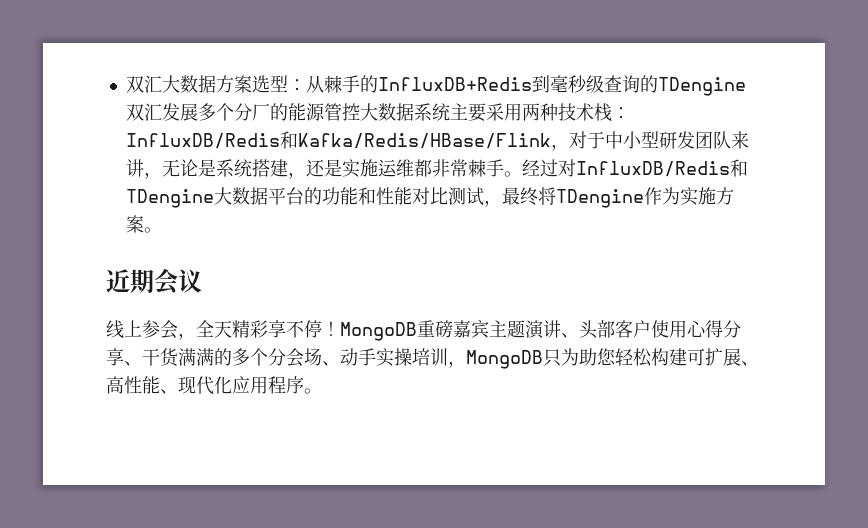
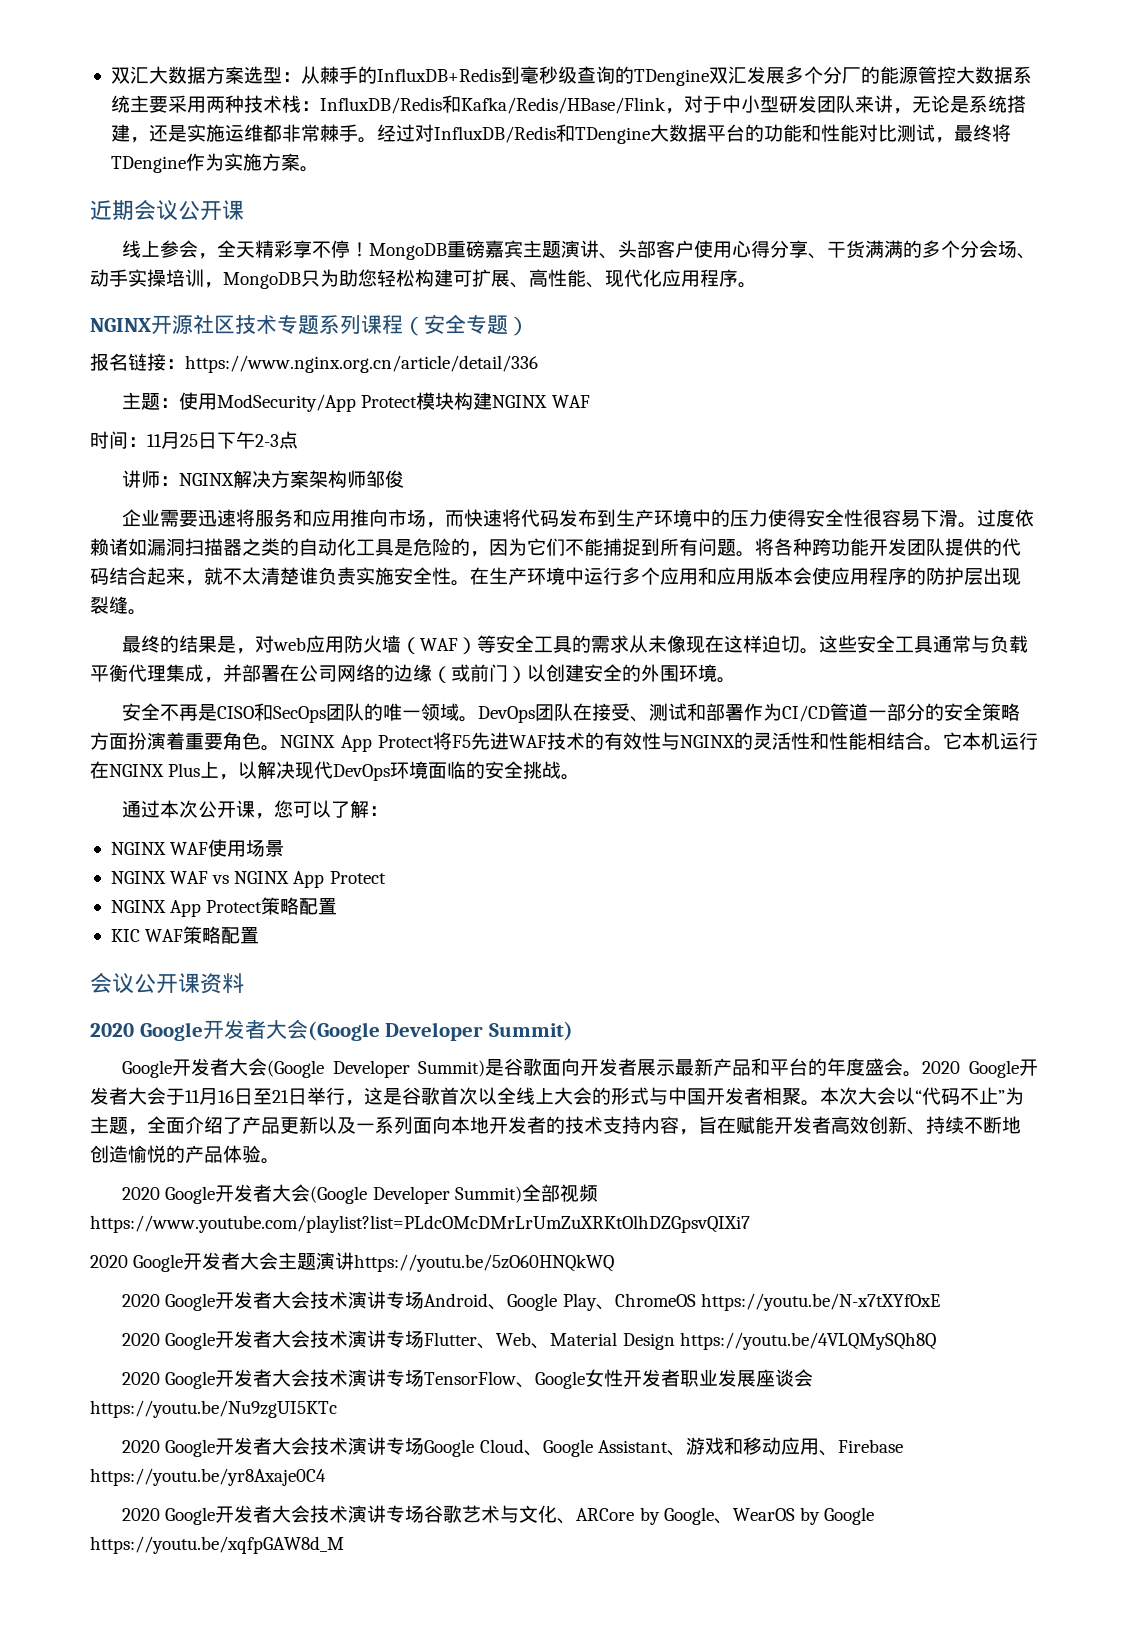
(202, 281) none -> [178,200,244,221] 公开课
(322, 391) none -> [90,314,529,336] [90,353,538,373] [122,392,590,412] [90,431,298,449] [122,470,405,488] [122,509,1035,528] [90,538,1021,557] [90,567,1021,586] [90,596,147,615] [122,635,1029,654] [90,664,736,683] [122,703,1021,723] [90,732,1038,752] [90,761,581,781] [122,800,389,819] [110,839,285,857] [110,871,386,888] [110,897,338,917] [110,926,260,944] [90,973,244,994] [90,1019,573,1041] [122,1058,1038,1078] [90,1087,1024,1106] [90,1116,1021,1135] [90,1145,280,1164] [122,1184,598,1204] [90,1215,750,1233] [90,1252,615,1272] [122,1291,940,1311] [122,1330,936,1350] [122,1369,814,1389] [90,1400,337,1418] [122,1437,903,1457] [90,1468,326,1486] [122,1505,874,1525] [90,1536,344,1554] // NGINX开源社区技术专题系列课程（安全专题） // 报名链接：https://www.nginx.org.cn/article/detail/336 // 主题：使用ModSecurity/App Protect模块构建NGINX WAF // 时间：11月25日下午2-3点 // 讲师：NGINX解决方案架构师邹俊 // 企业需要迅速将服务和应用推向市场，而快速将代码发布到生产环境中的压力使得安全性很容易下滑。过度依赖诸如漏洞扫描器之类的自动化工具是危险的，因为它们不能捕捉到所有问题。将各种跨功能开发团队提供的代码结合起来，就不太清楚谁负责实施安全性。在生产环境中运行多个应用和应用版本会使应用程序的防护层出现裂缝。 // 最终的结果是，对web应用防火墙（WAF）等安全工具的需求从未像现在这样迫切。这些安全工具通常与负载平衡代理集成，并部署在公司网络的边缘（或前门）以创建安全的外围环境。 // 安全不再是CISO和SecOps团队的唯一领域。DevOps团队在接受、测试和部署作为CI/CD管道一部分的安全策略方面扮演着重要角色。NGINX App Protect将F5先进WAF技术的有效性与NGINX的灵活性和性能相结合。它本机运行在NGINX Plus上，以解决现代DevOps环境面临的安全挑战。 // 通过本次公开课，您可以了解： // NGINX WAF使用场景 // NGINX WAF vs NGINX App Protect // NGINX App Protect策略配置 // KIC WAF策略配置 // 会议公开课资料 // 2020 Google开发者大会(Google Developer Summit) // Google开发者大会(Google Developer Summit)是谷歌面向开发者展示最新产品和平台的年度盛会。2020 Google开发者大会于11月16日至21日举行，这是谷歌首次以全线上大会的形式与中国开发者相聚。本次大会以“代码不止”为主题，全面介绍了产品更新以及一系列面向本地开发者的技术支持内容，旨在赋能开发者高效创新、持续不断地创造愉悦的产品体验。 // 2020 Google开发者大会(Google Developer Summit)全部视频https://www.youtube.com/playlist?list=PLdcOMcDMrLrUmZuXRKtOlhDZGpsvQIXi7 // 2020 Google开发者大会主题演讲https://youtu.be/5zO60HNQkWQ // 2020 Google开发者大会技术演讲专场Android、Google Play、ChromeOS https://youtu.be/N-x7tXYfOxE // 2020 Google开发者大会技术演讲专场Flutter、Web、Material Design https://youtu.be/4VLQMySQh8Q // 2020 Google开发者大会技术演讲专场TensorFlow、Google女性开发者职业发展座谈会https://youtu.be/Nu9zgUI5KTc // 2020 Google开发者大会技术演讲专场Google Cloud、Google Assistant、游戏和移动应用、Firebase https://youtu.be/yr8Axaje0C4 // 2020 Google开发者大会技术演讲专场谷歌艺术与文化、ARCore by Google、WearOS by Google https://youtu.be/xqfpGAW8d_M

